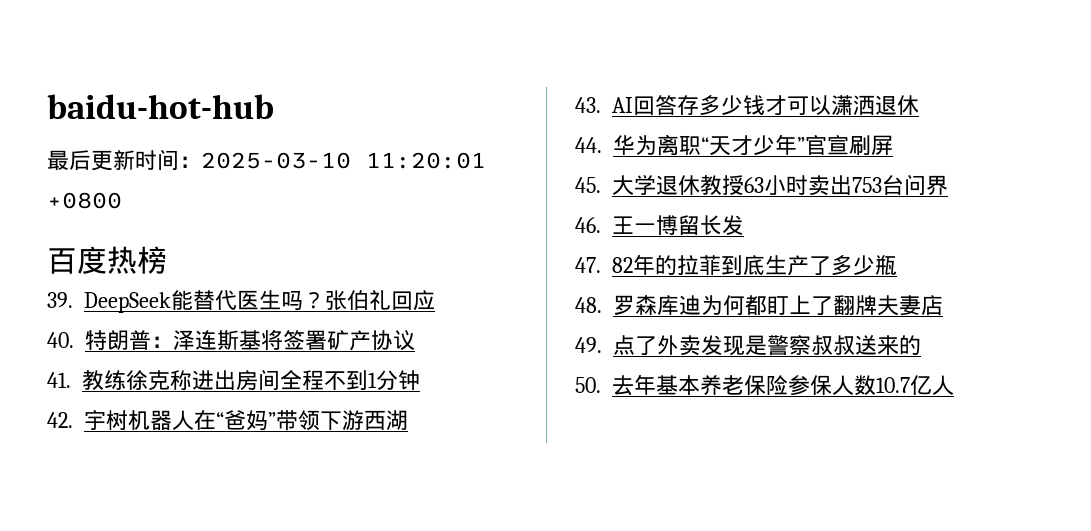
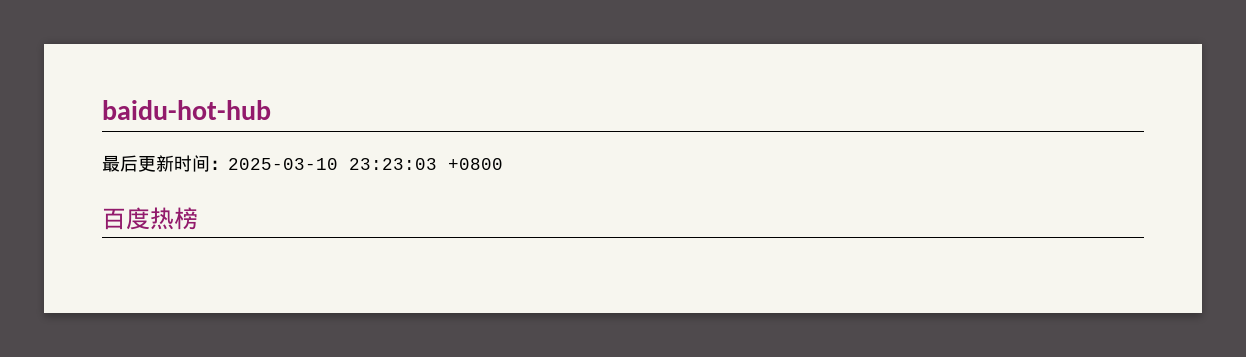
[366,152,486,169] 11:20:01 -> [349,158,437,170] 23:23:03
[47,290,435,313] [47,329,415,351] [47,369,420,391] [47,410,408,431] [575,95,919,116] [575,134,893,156] [575,174,948,196] [575,215,744,236] [575,254,897,276] [575,295,943,316] [575,335,921,356] [575,374,954,396] // 39. DeepSeek能替代医生吗？张伯礼回应 // 40.特朗普：泽连斯基将签署矿产协议 // 41.教练徐克称进出房间全程不到1分钟 // 42.宇树机器人在“爸妈”带领下游西湖 // 43. AI回答存多少钱才可以潇洒退休 // 44.华为离职“天才少年”官宣刷屏 // 45.大学退休教授63小时卖出753台问界 // 46.王一博留长发 // 47. 82年的拉菲到底生产了多少瓶 // 48.罗森库迪为何都盯上了翻牌夫妻店 // 49.点了外卖发现是警察叔叔送来的 // 50.去年基本养老保险参保人数10.7亿人 -> (198, 218) none

